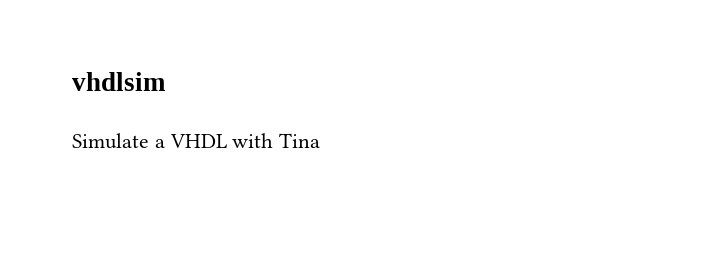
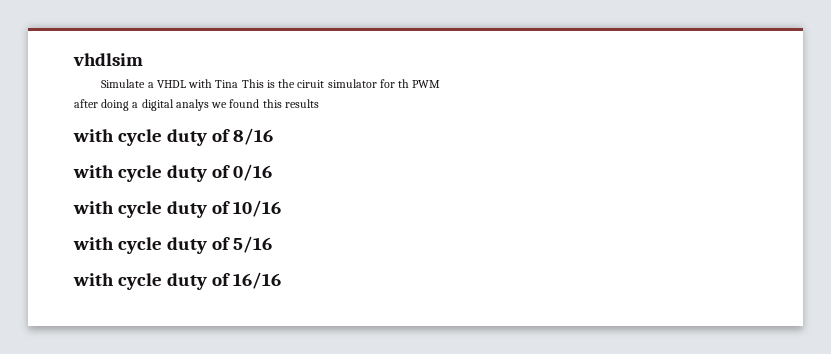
(321, 140) none -> [241,79,441,88] [74,99,319,111] [73,128,273,146] [73,164,272,182] [73,200,281,218] [73,236,272,254] [73,272,281,290] This is the ciruit simulator for th PWM // after doing a digital analys we found this results // with cycle duty of 8/16 // with cycle duty of 0/16 // with cycle duty of 10/16 // with cycle duty of 5/16 // with cycle duty of 16/16

